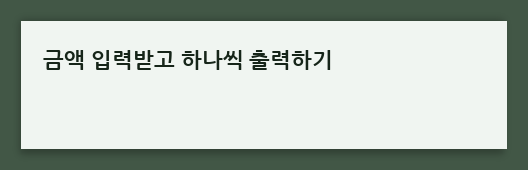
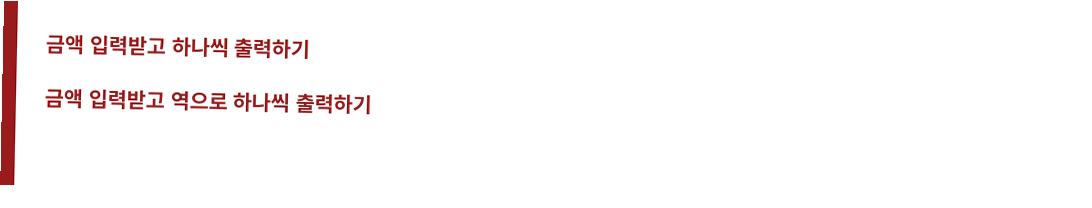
(334, 60) none -> [44,87,374,115] // 금액 입력받고 역으로 하나씩 출력하기

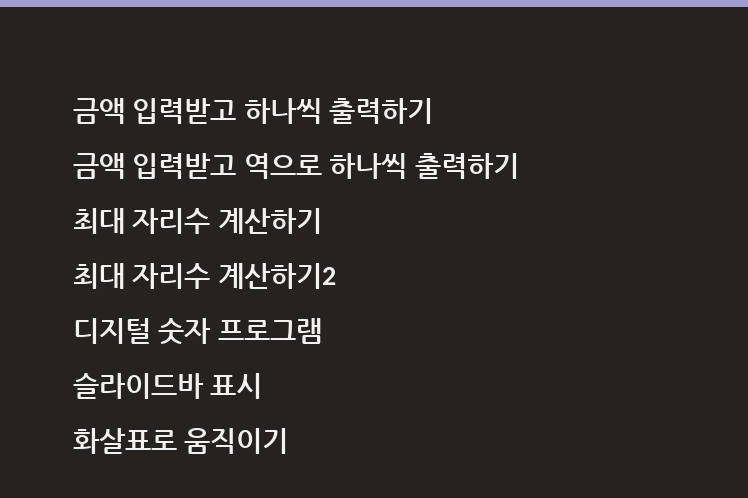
(374, 103) none -> [73,208,322,234] [73,263,336,289] [73,318,322,345] [73,373,263,399] [73,428,289,454] // 최대 자리수 계산하기 // 최대 자리수 계산하기2 // 디지털 숫자 프로그램 // 슬라이드바 표시 // 화살표로 움직이기

